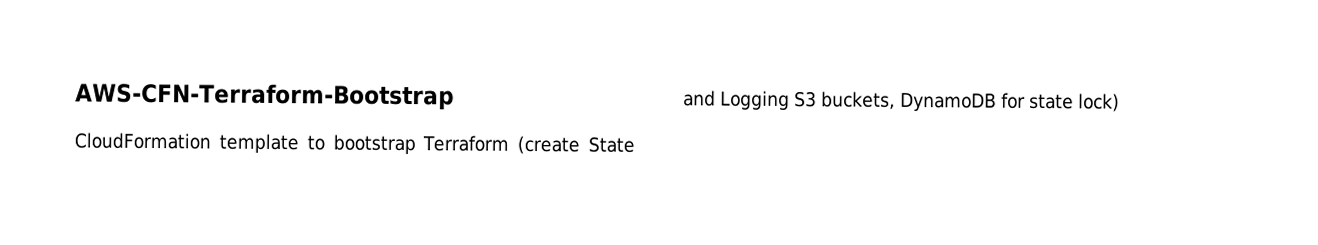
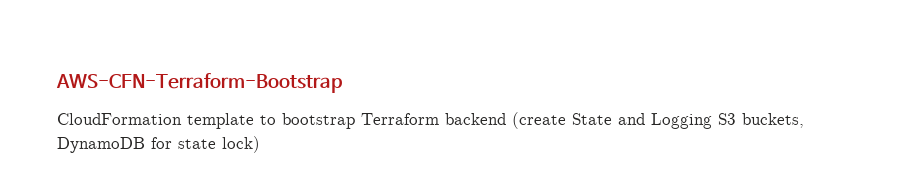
(510, 143) none -> [445,113,506,125] backend

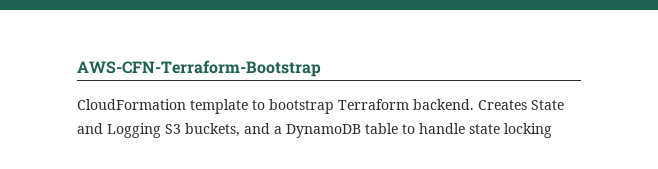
[445,112,566,129] backend (create -> [413,99,527,110] backend. Creates
[57,136,260,153] DynamoDB for state lock) -> [244,123,552,138] and a DynamoDB table to handle state locking

